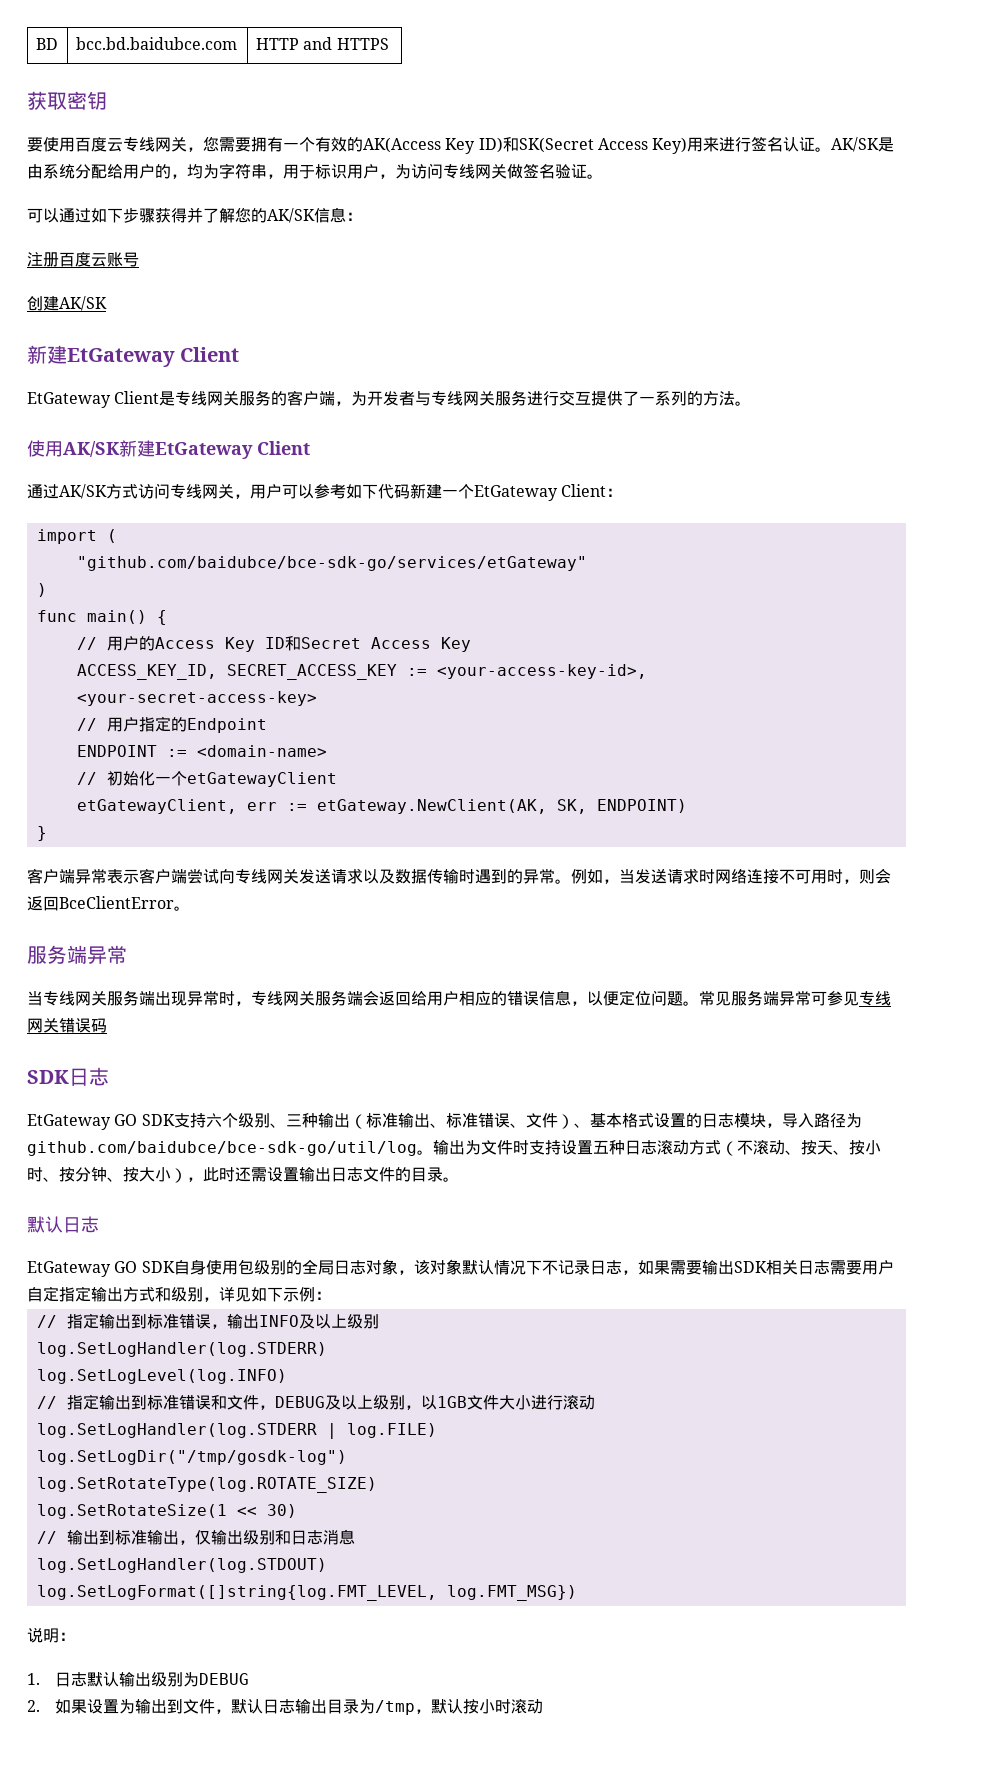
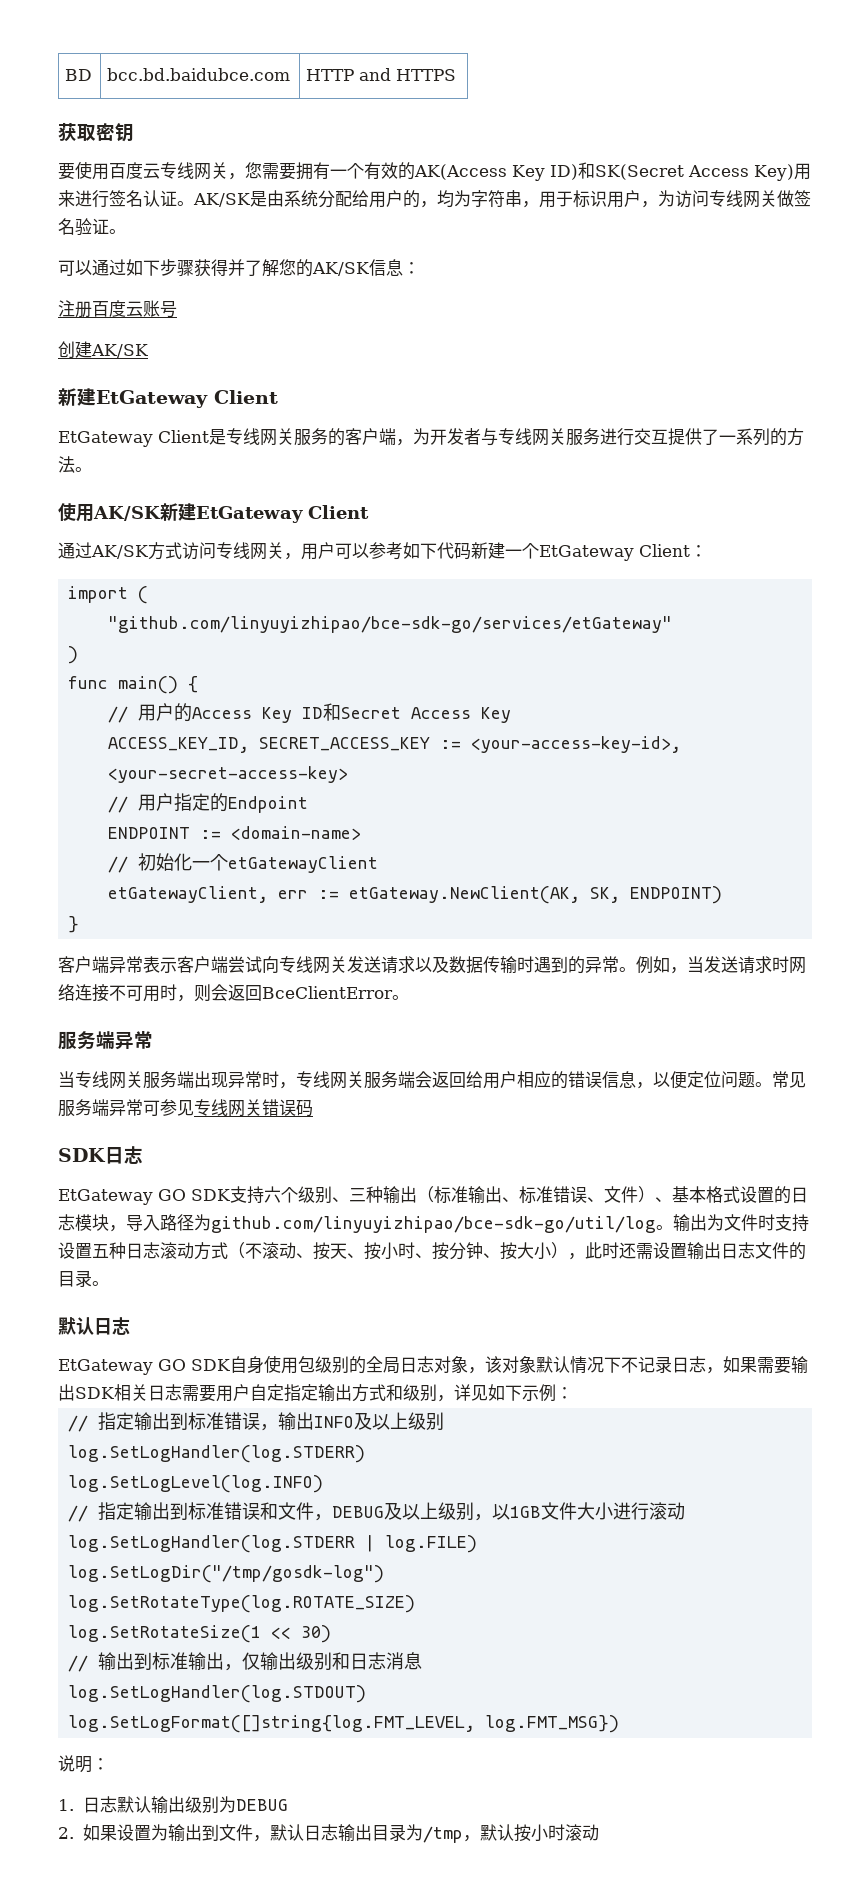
[76,556,587,571] "github.com/baidubce/bce-sdk-go/services/etGateway" -> [108,616,673,633] "github.com/linyuyizhipao/bce-sdk-go/services/etGateway"
[27,1141,417,1156] github.com/baidubce/bce-sdk-go/util/log -> [211,1216,656,1233] github.com/linyuyizhipao/bce-sdk-go/util/log

